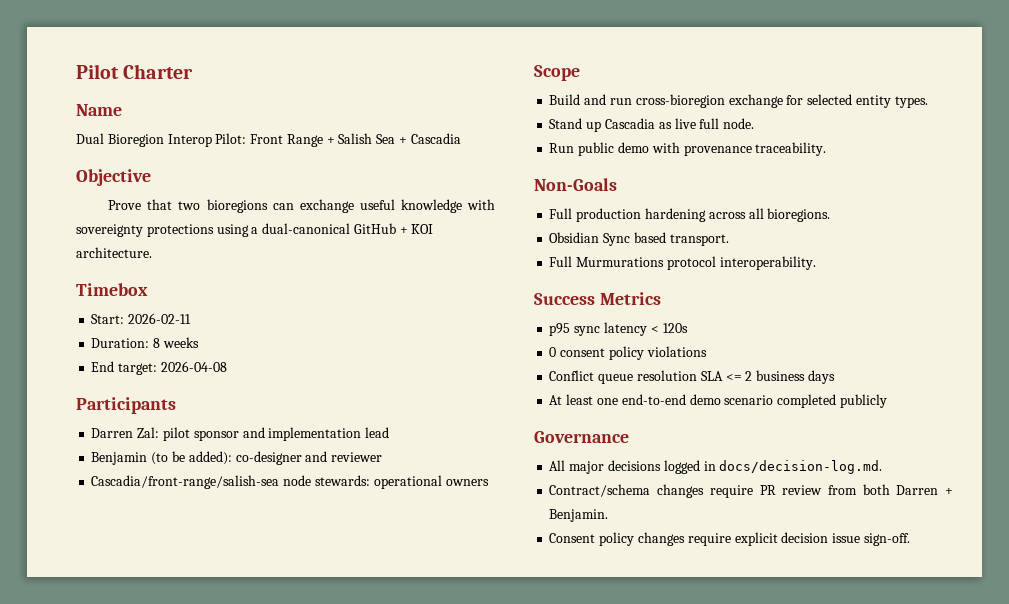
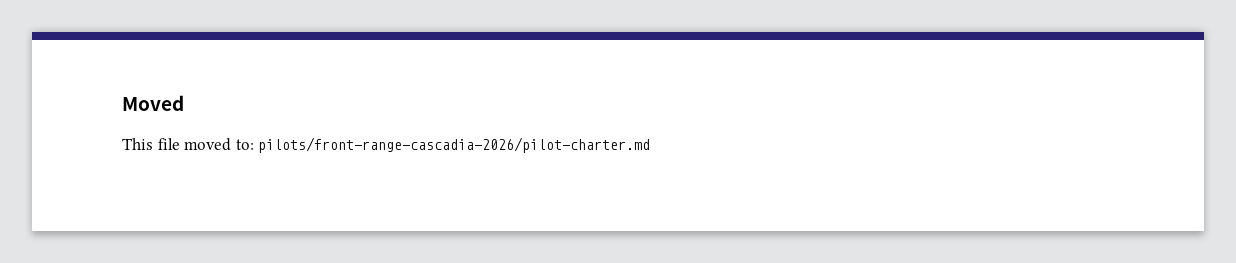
[76,64,194,79] [76,104,122,116] [76,133,461,147] [76,169,151,186] [108,199,495,213] [76,223,434,237] [76,247,152,258] [76,283,148,296] [91,313,192,324] [91,337,199,348] [91,361,227,375] [76,397,176,414] [91,427,390,441] [91,451,383,465] [91,475,489,489] [534,65,580,81] [549,94,928,108] [549,118,755,132] [549,142,827,156] [534,178,617,191] [549,208,831,222] [549,232,729,246] [549,256,816,270] [534,292,661,305] [549,322,688,336] [549,346,707,360] [549,370,835,384] [549,394,887,408] [534,431,629,443] [549,460,883,474] [549,484,953,498] [549,509,609,522] [549,532,910,546] Pilot Charter // Name // Dual Bioregion Interop Pilot: Front Range + Salish Sea + Cascadia // Objective // Prove that two bioregions can exchange useful knowledge with sovereignty protections using a dual-canonical GitHub + KOI architecture. // Timebox // Start: 2026-02-11 // Duration: 8 weeks // End target: 2026-04-08 // Participants // Darren Zal: pilot sponsor and implementation lead // Benjamin (to be added): co-designer and reviewer // Cascadia/front-range/salish-sea node stewards: operational owners // Scope // Build and run cross-bioregion exchange for selected entity types. // Stand up Cascadia as live full node. // Run public demo with provenance traceability. // Non-Goals // Full production hardening across all bioregions. // Obsidian Sync based transport. // Full Murmurations protocol interoperability. // Success Metrics // p95 sync latency < 120s // 0 consent policy violations // Conflict queue resolution SLA <= 2 business days // At least one end-to-end demo scenario completed publicly // Governance // All major decisions logged in docs/decision-log.md. // Contract/schema changes require PR review from both Darren + Benjamin. // Consent policy changes require explicit decision issue sign-off. -> [122,95,184,111] [122,137,651,153] Moved // This file moved to: pilots/front-range-cascadia-2026/pilot-charter.md

